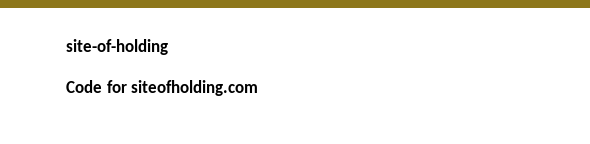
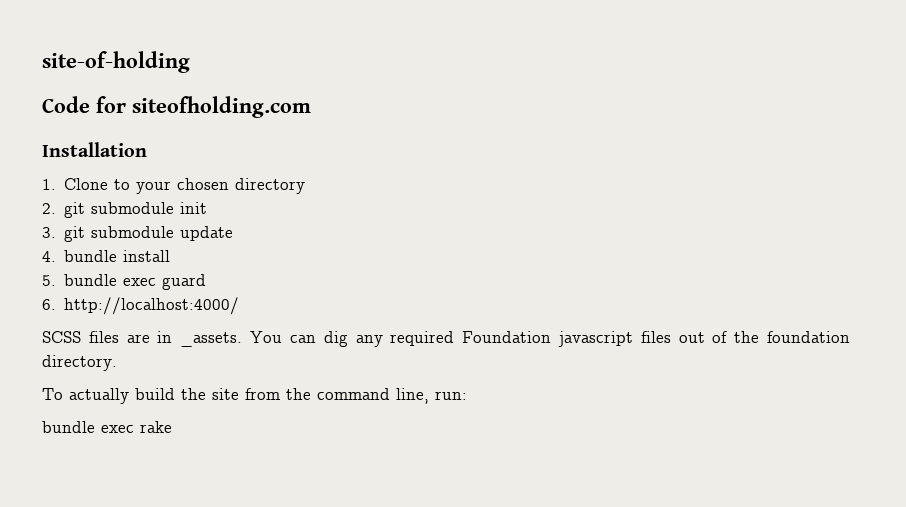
(259, 88) none -> [42,142,147,157] [42,178,306,194] [42,202,208,218] [42,226,234,242] [42,250,171,262] [42,274,207,290] [42,297,240,315] [42,331,850,347] [42,355,117,371] [42,388,467,404] [42,421,172,433] // Installation // 1. Clone to your chosen directory // 2. git submodule init // 3. git submodule update // 4. bundle install // 5. bundle exec guard // 6. http://localhost:4000/ // SCSS files are in _assets. You can dig any required Foundation javascript files out of the foundation directory. // To actually build the site from the command line, run: // bundle exec rake

